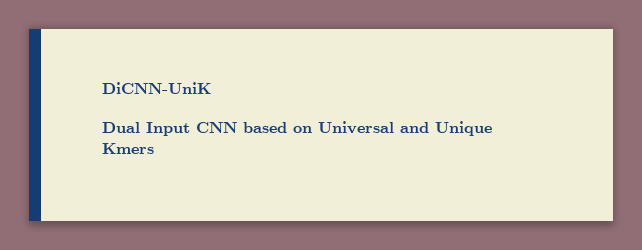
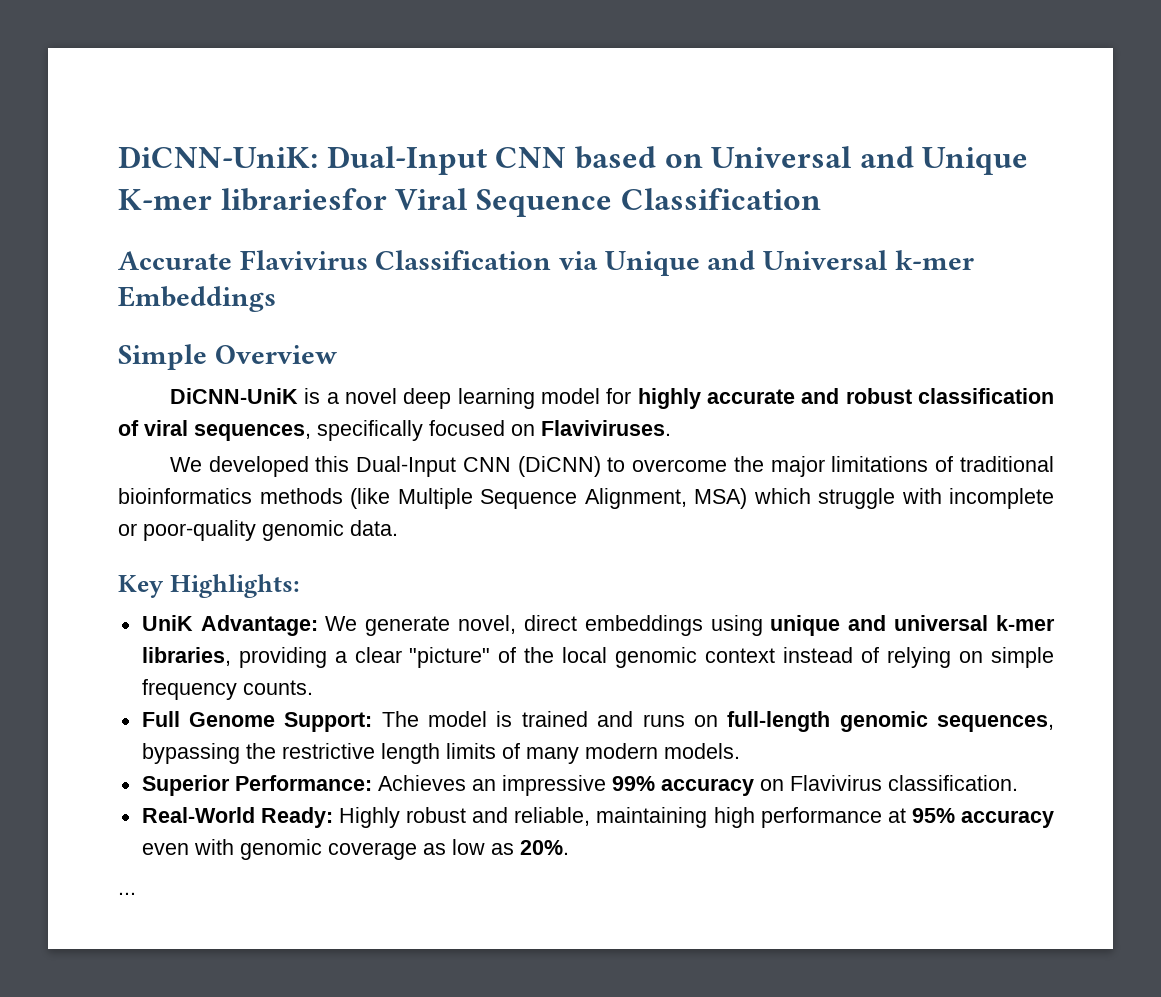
[102,82,211,94] [102,122,190,136] DiCNN-UniK // Dual Input -> [118,146,487,175] DiCNN-UniK: Dual-Input
[102,143,154,154] Kmers -> [118,188,821,217] [118,250,974,276] [118,286,276,312] [118,344,337,370] [169,388,1054,409] [118,420,671,441] [169,456,1054,477] [118,488,1054,509] [118,520,398,541] [118,574,300,598] [141,615,1055,636] [141,647,1054,668] [141,679,313,700] [141,711,1054,732] [141,743,740,764] [141,775,1018,796] [141,807,1054,828] [141,839,569,860] [118,892,136,895] K-mer librariesfor Viral Sequence Classification // Accurate Flavivirus Classification via Unique and Universal k-mer Embeddings // Simple Overview // DiCNN-UniK is a novel deep learning model for highly accurate and robust classification of viral sequences, specifically focused on Flaviviruses. // We developed this Dual-Input CNN (DiCNN) to overcome the major limitations of traditional bioinformatics methods (like Multiple Sequence Alignment, MSA) which struggle with incomplete or poor-quality genomic data. // Key Highlights: // UniK Advantage: We generate novel, direct embeddings using unique and universal k-mer libraries, providing a clear "picture" of the local genomic context instead of relying on simple frequency counts. // Full Genome Support: The model is trained and runs on full-length genomic sequences, bypassing the restrictive length limits of many modern models. // Superior Performance: Achieves an impressive 99% accuracy on Flavivirus classification. // Real-World Ready: Highly robust and reliable, maintaining high performance at 95% accuracy even with genomic coverage as low as 20%. // ...

